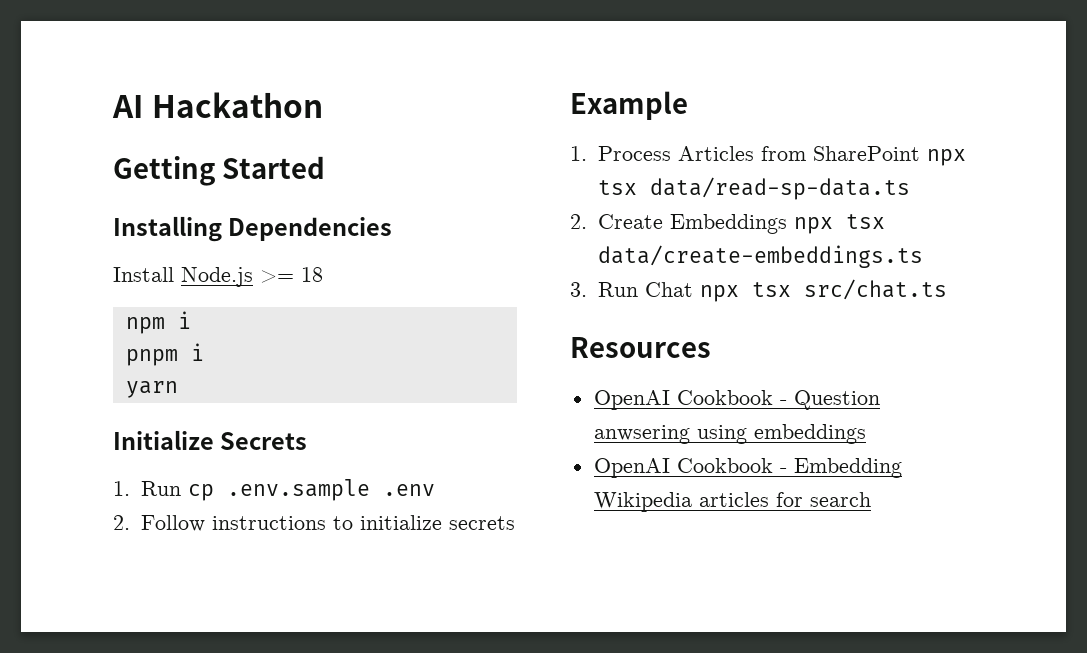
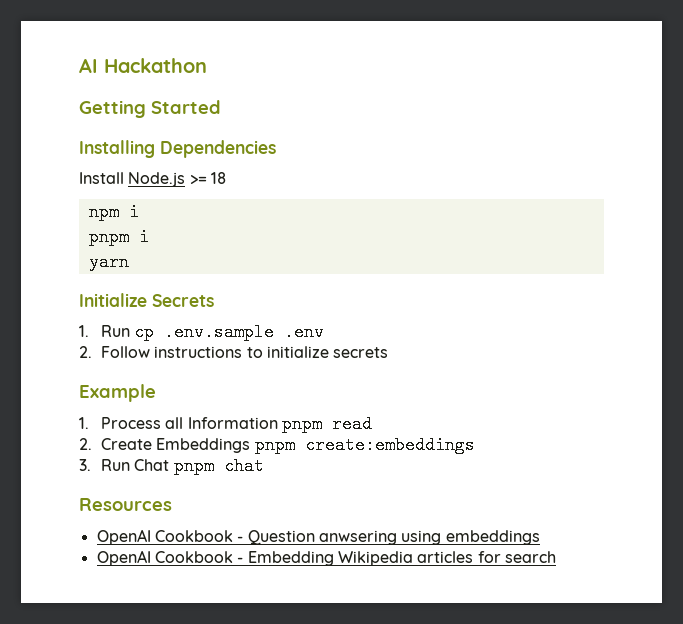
[677,146,966,166] [597,177,910,200] Articles from SharePoint npx tsx data/read-sp-data.ts -> [165,415,373,433] all Information pnpm read
[793,214,885,234] [597,245,923,268] npx tsx data/create-embeddings.ts -> [254,436,475,454] pnpm create:embeddings
[699,279,947,302] npx tsx src/chat.ts -> [173,457,264,475] pnpm chat

